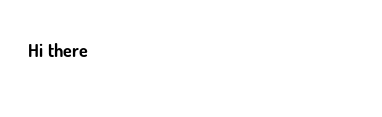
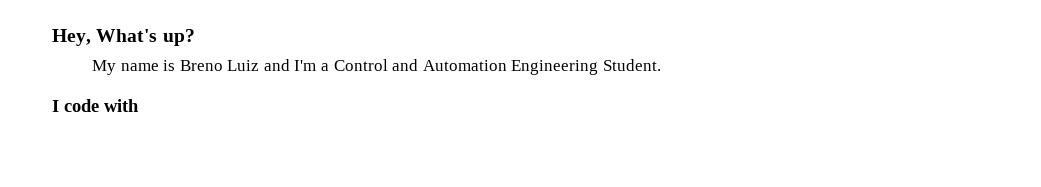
[28,43,88,57] Hi there -> [52,29,195,46] [91,59,661,75] [52,99,139,112] Hey, What's up? // My name is Breno Luiz and I'm a Control and Automation Engineering Student. // I code with

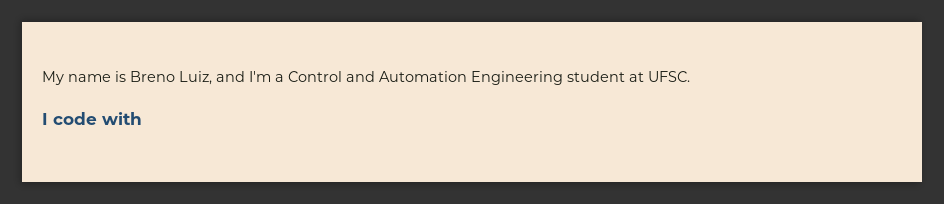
[52,29,195,46] Hey, What's up? // -> (42, 78) none
[227,60,260,71] Luiz -> [179,71,212,85] Luiz,
[602,59,661,71] Student. -> [567,71,690,82] student at UFSC.

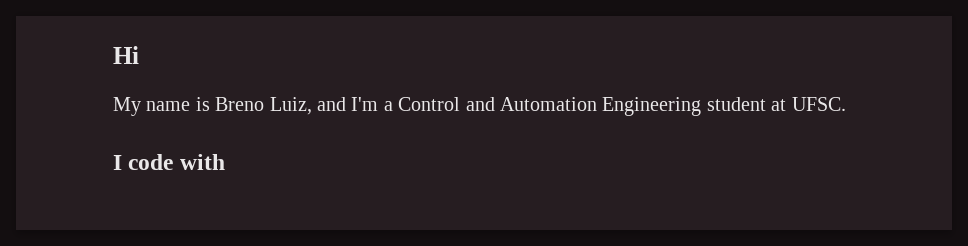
(42, 78) none -> [113,46,139,64] Hi //

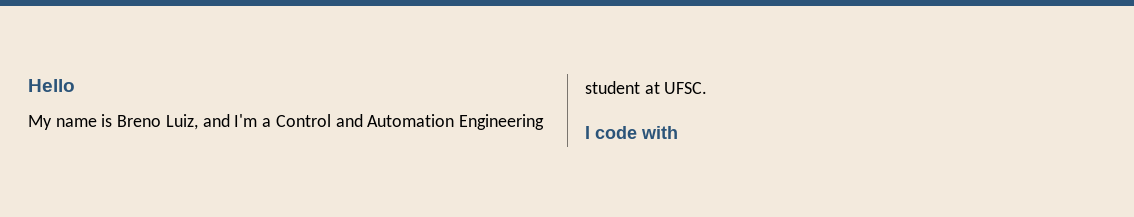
[113,46,139,64] Hi -> [28,79,75,92] Hello

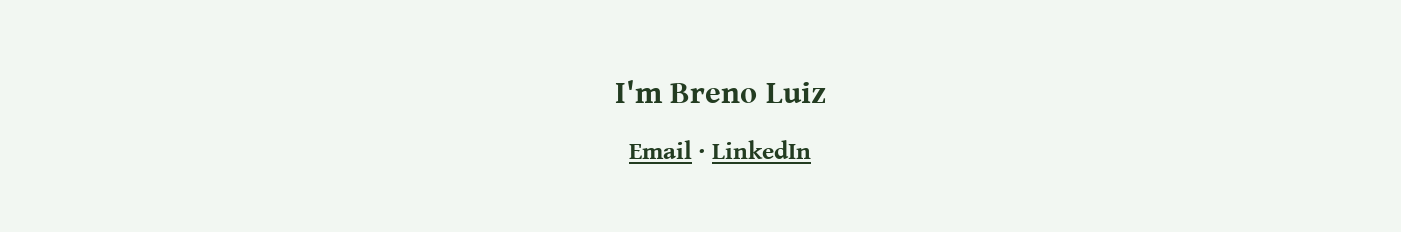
[28,79,75,92] [28,114,544,130] [585,81,708,94] [585,126,678,139] Hello // My name is Breno Luiz, and I'm a Control and Automation Engineering student at UFSC. // I code with -> [614,80,826,103] [629,140,811,159] I'm Breno Luiz // Email · LinkedIn

